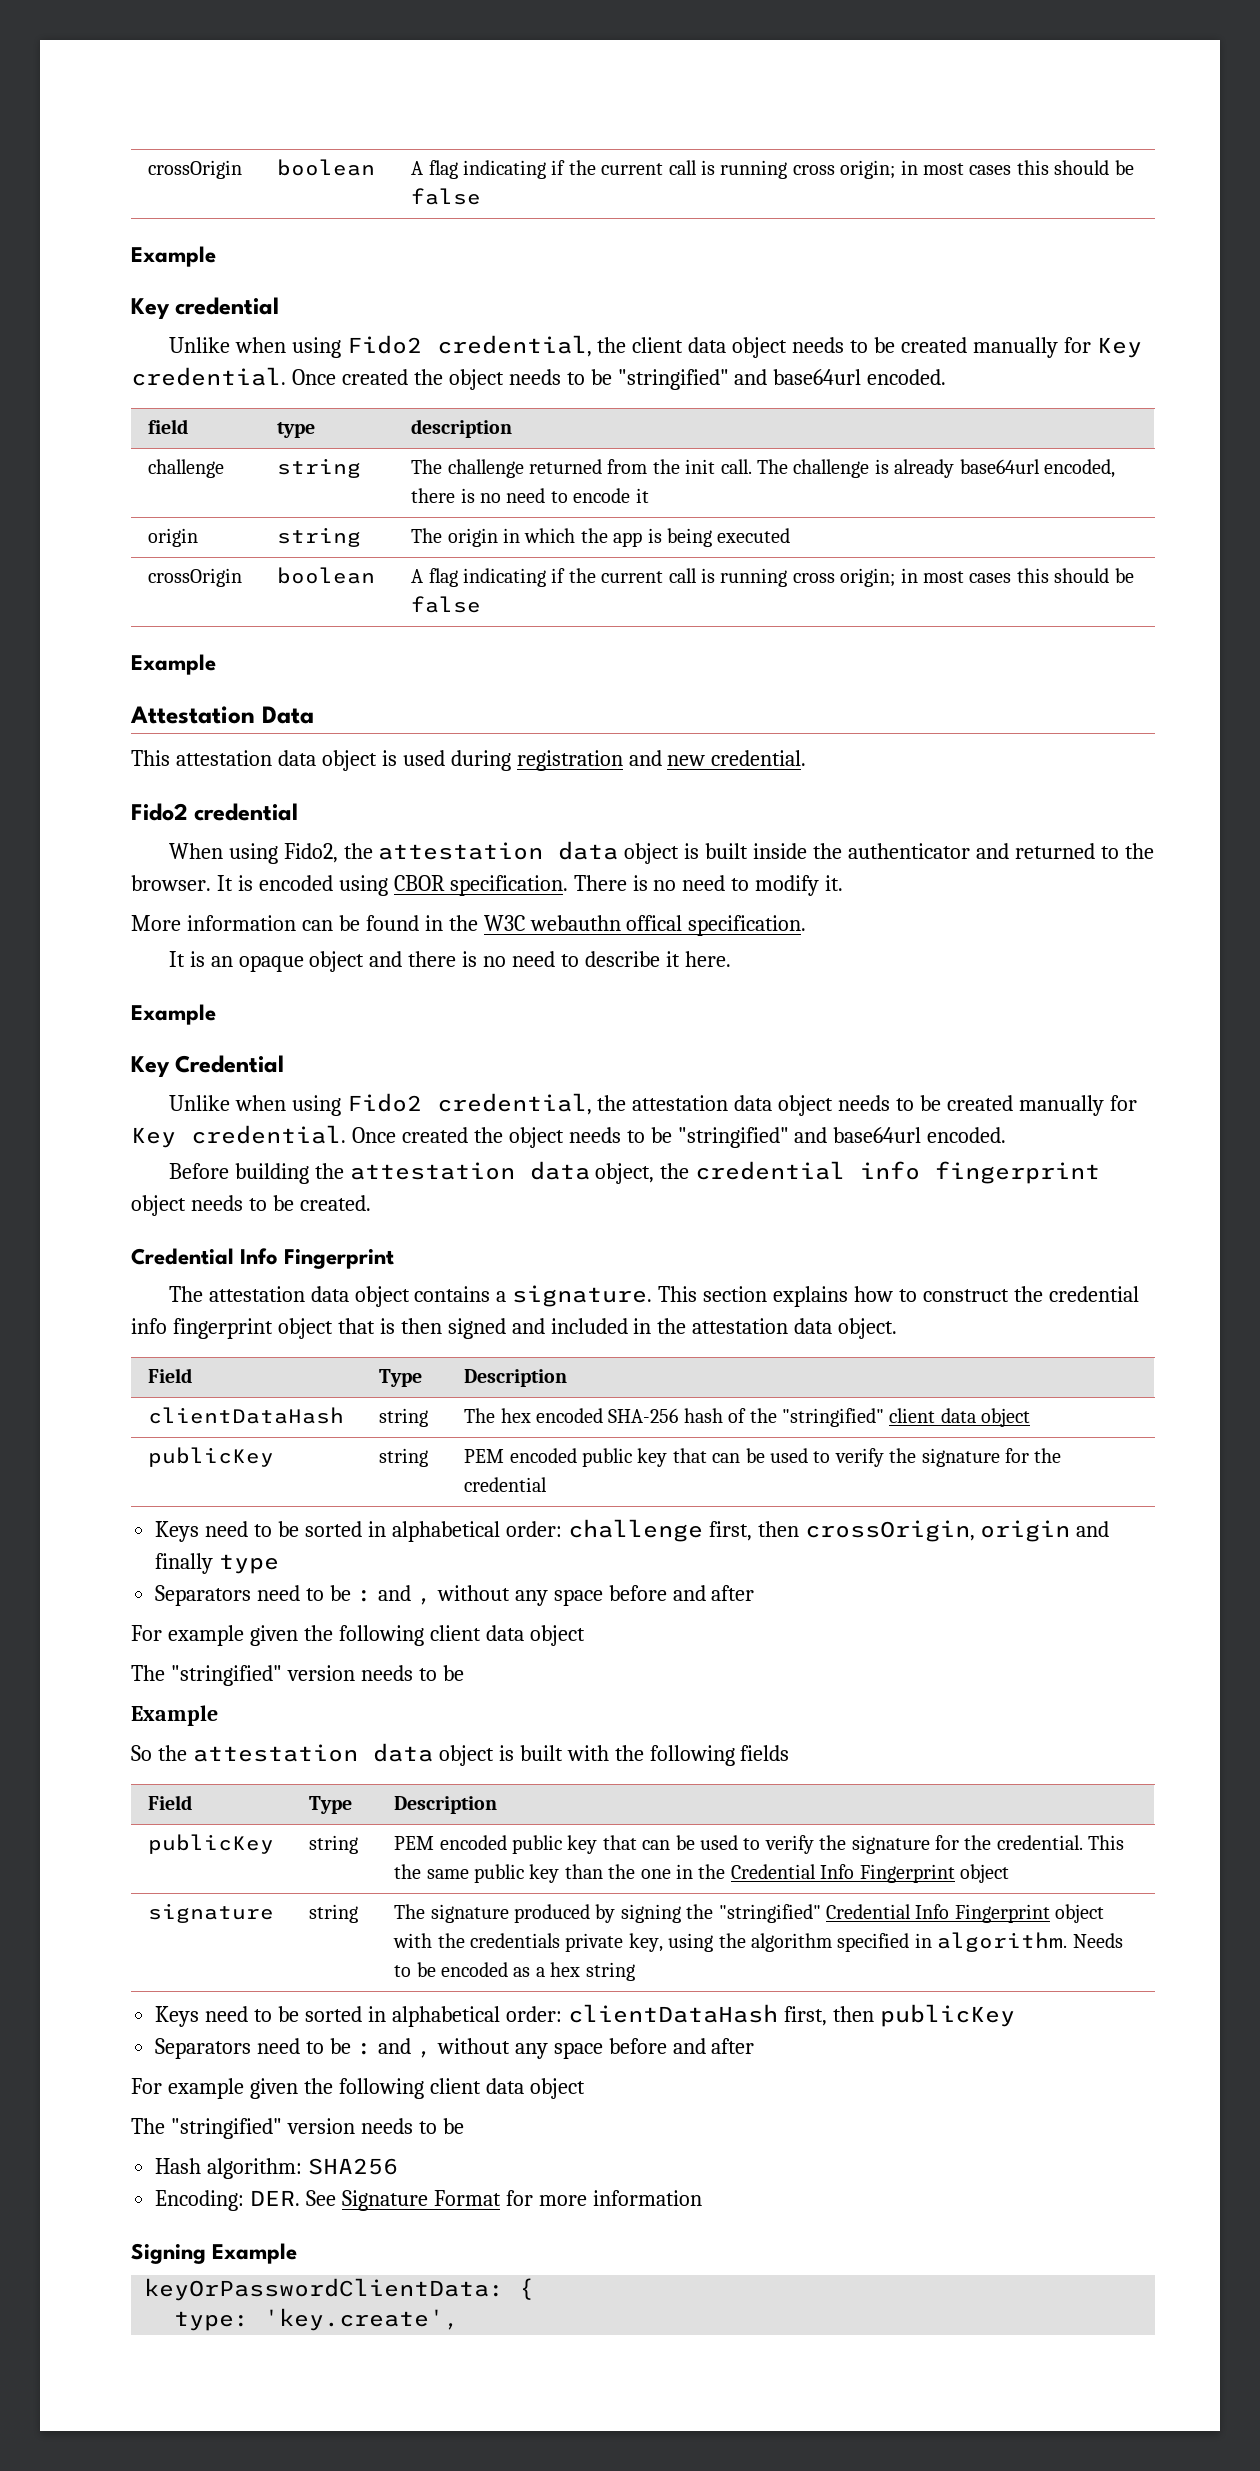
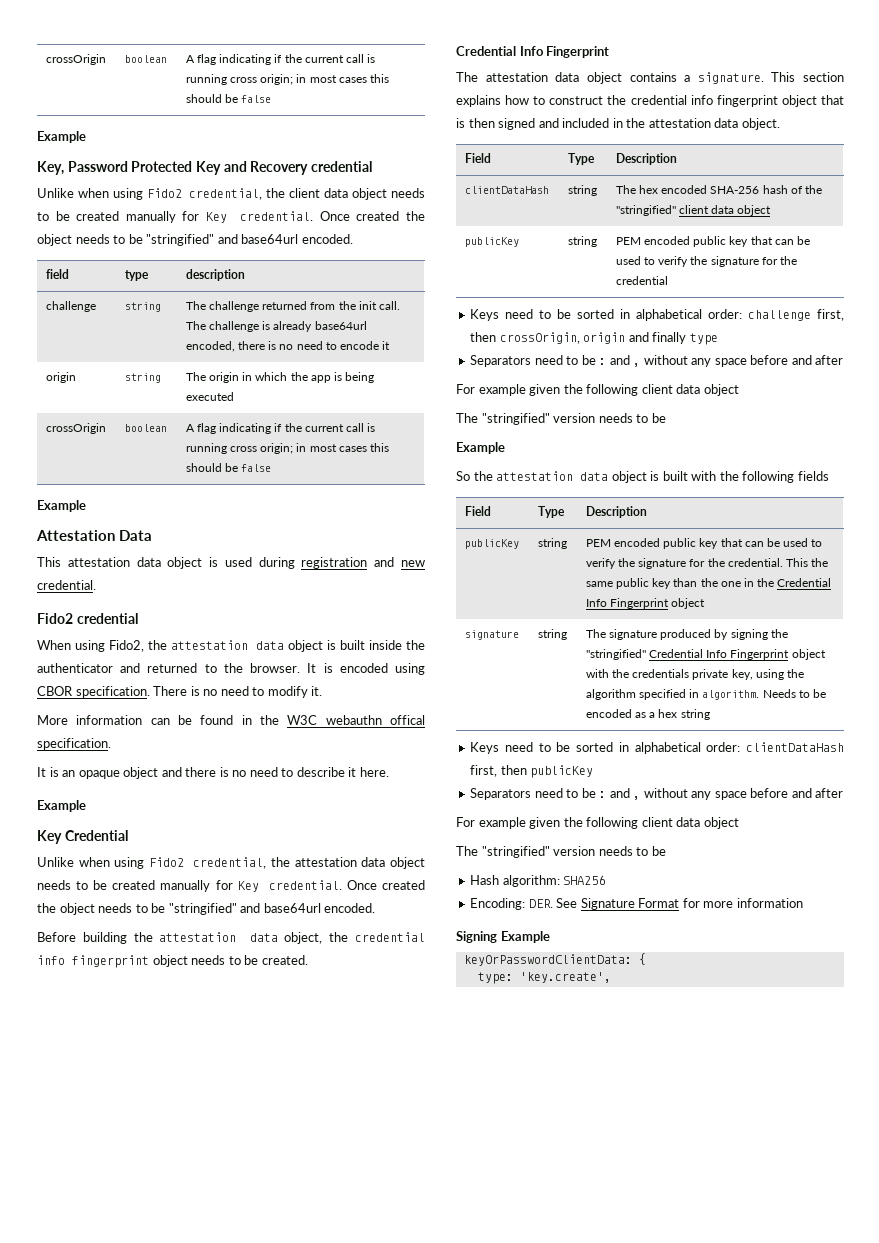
[131,298,170,319] Key -> [37,161,309,175] Key, Password Protected Key and Recovery

